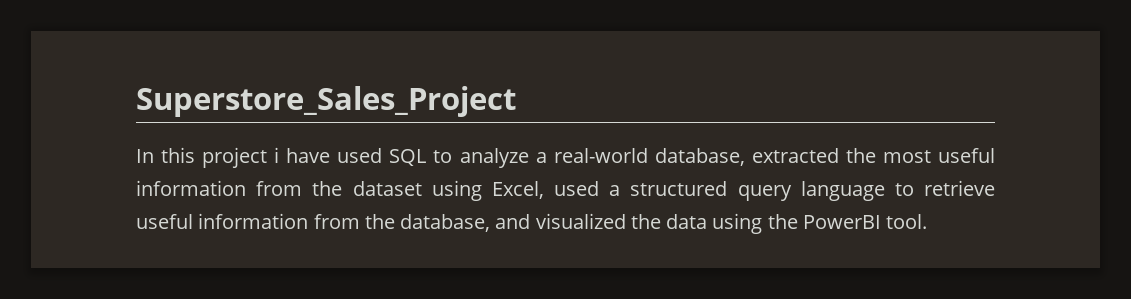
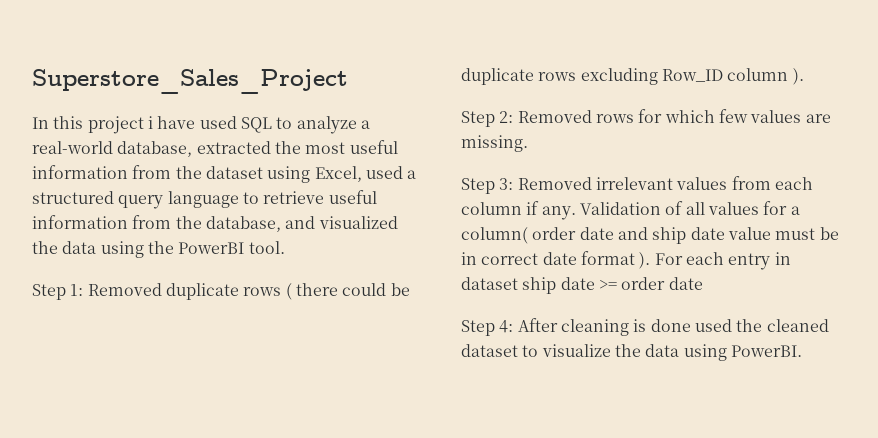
(928, 221) none -> [32,283,410,300] [461,68,804,85] [461,109,831,127] [461,135,528,152] [461,176,813,194] [461,201,800,220] [461,227,839,244] [461,251,791,270] [461,277,703,294] [461,318,829,336] [461,344,802,361] // Step 1: Removed duplicate rows ( there could be duplicate rows excluding Row_ID column ). // Step 2: Removed rows for which few values are missing. // Step 3: Removed irrelevant values from each column if any. Validation of all values for a column( order date and ship date value must be in correct date format ). For each entry in dataset ship date >= order date // Step 4: After cleaning is done used the cleaned dataset to visualize the data using PowerBI.

